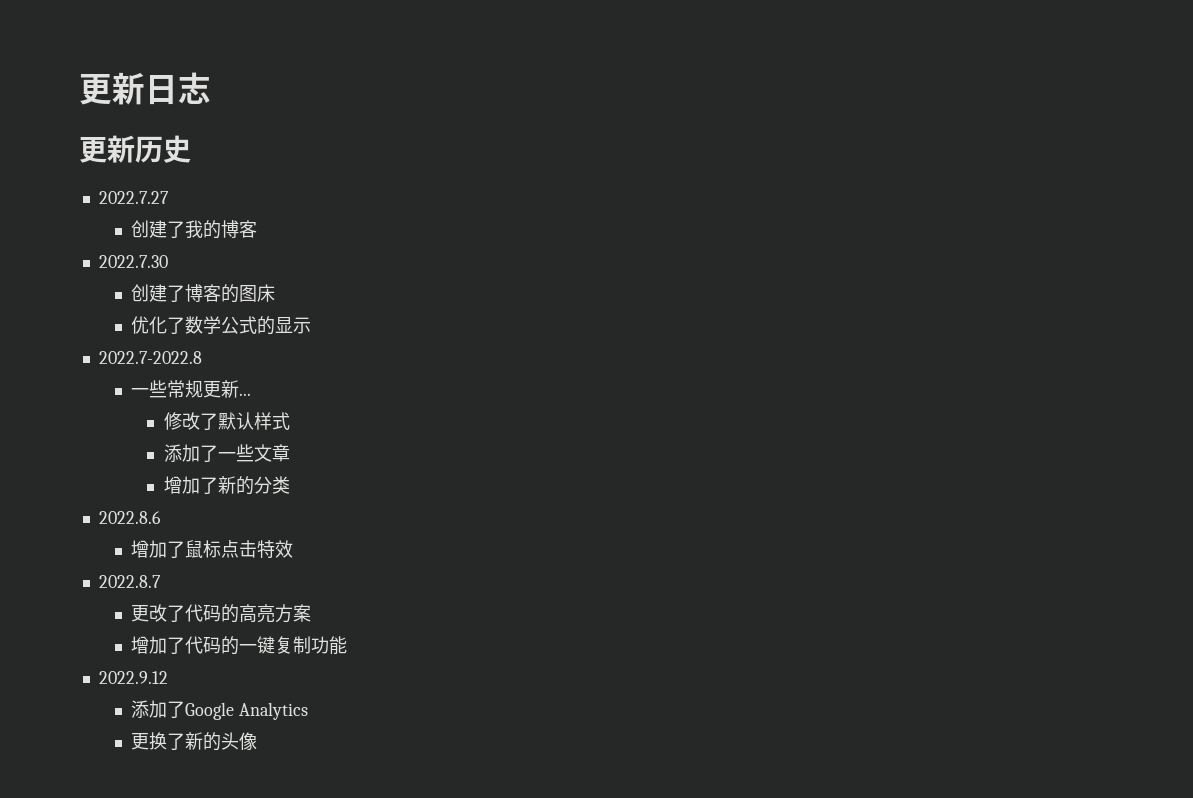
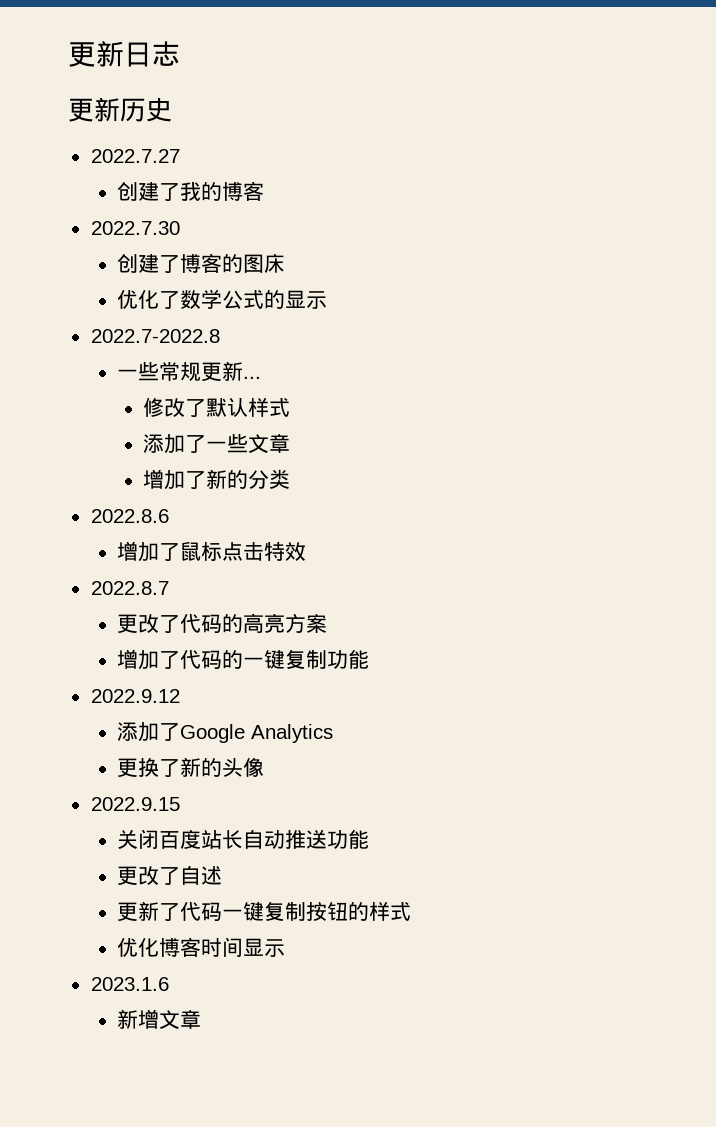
(258, 741) none -> [90,797,180,811] [116,829,369,849] [116,865,222,886] [116,901,411,922] [116,937,285,957] [90,977,169,991] [116,1009,201,1030] // 2022.9.15 // 关闭百度站长自动推送功能 // 更改了自述 // 更新了代码一键复制按钮的样式 // 优化博客时间显示 // 2023.1.6 // 新增文章

